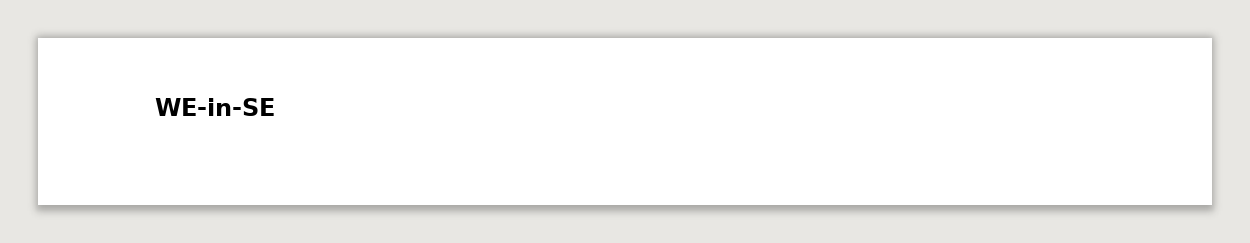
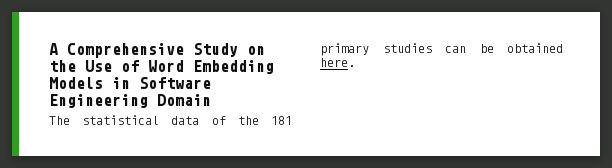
[155,98,275,116] WE-in-SE -> [49,43,265,58] [49,60,274,74] [49,77,211,89] [49,94,211,108] [49,115,292,125] [320,43,563,56] [320,58,355,67] A Comprehensive Study on the Use of Word Embedding Models in Software Engineering Domain // The statistical data of the 181 primary studies can be obtained here.

